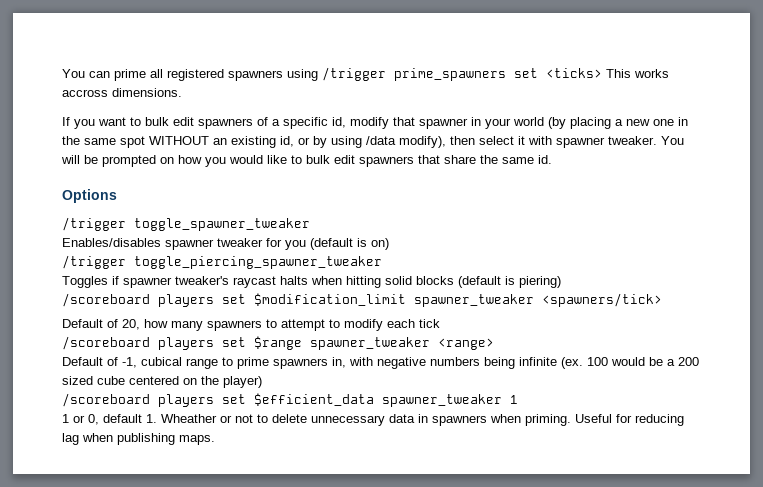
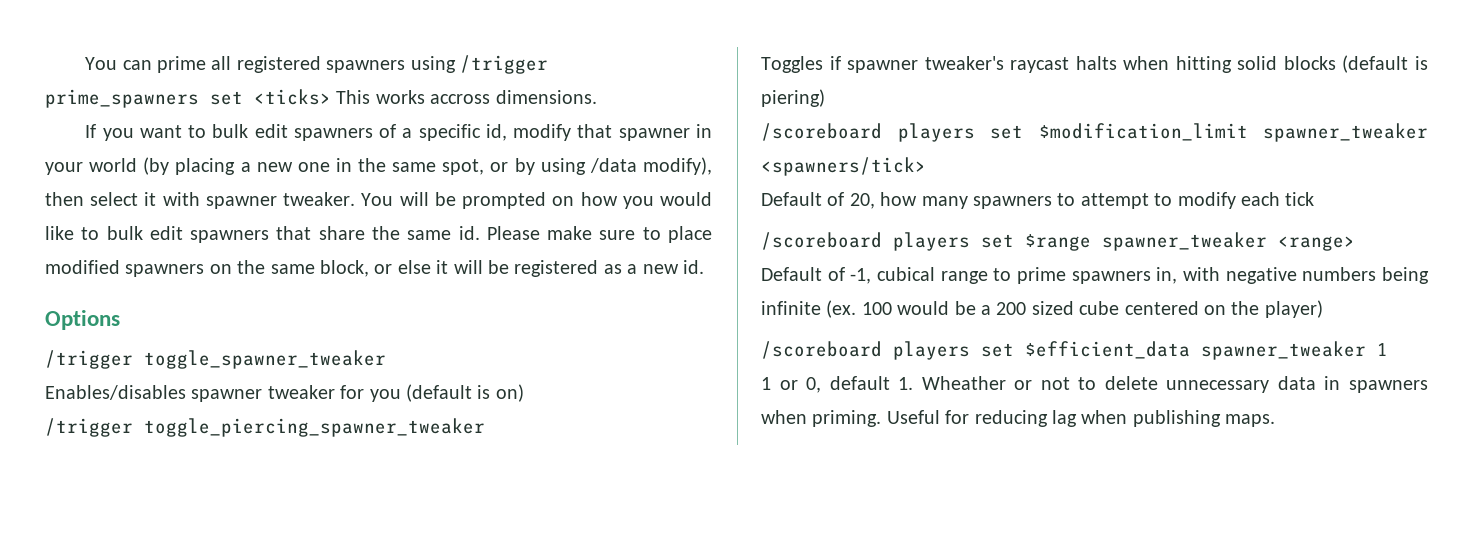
[120,136,294,148] spot WITHOUT an existing id, -> [442,159,485,175] spot,
(552, 159) none -> [486,226,713,243] [45,260,704,277] Please make sure to place modified spawners on the same block, or else it will be registered as a new id.

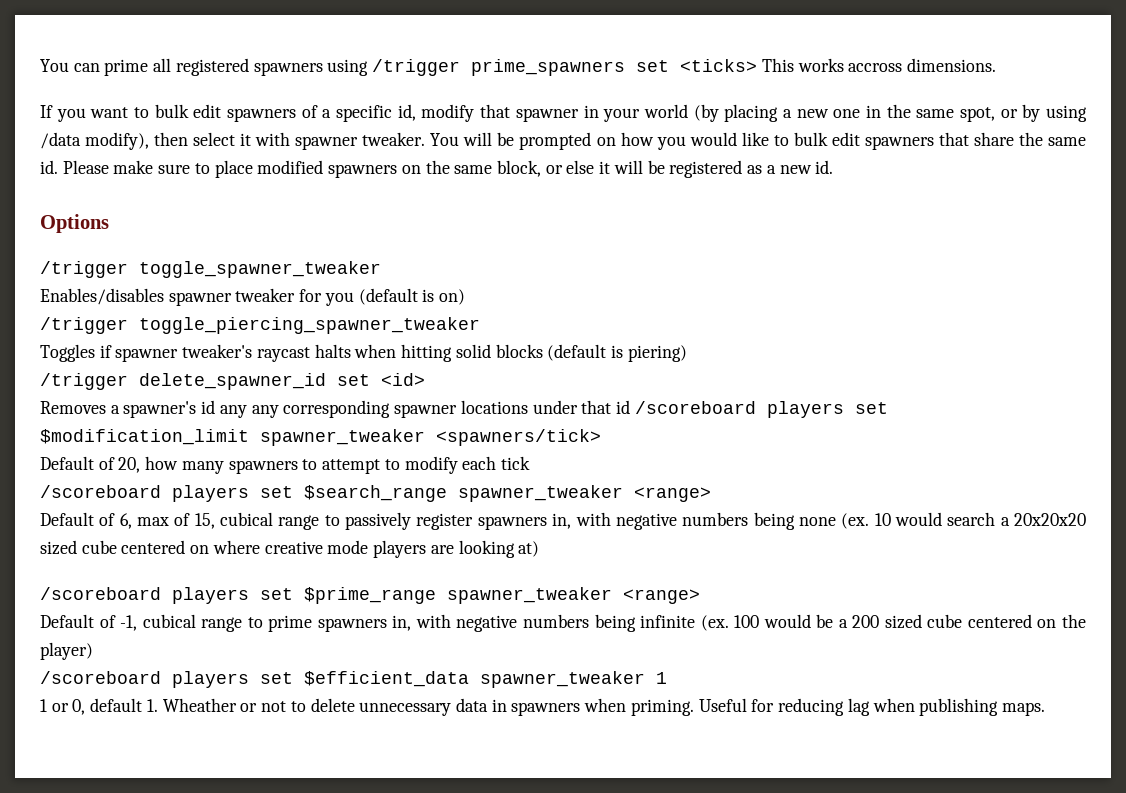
(825, 98) none -> [40,373,425,390] [40,400,630,418] /trigger delete_spawner_id set <id> // Removes a spawner's id any any corresponding spawner locations under that id
[1025,234,1091,251] $range -> [304,485,711,502] [40,512,1086,530] [40,540,540,558] [40,587,436,604] $search_range spawner_tweaker <range> // Default of 6, max of 15, cubical range to passively register spawners in, with negative numbers being none (ex. 10 would search a 20x20x20 sized cube centered on where creative mode players are looking at) // /scoreboard players set $prime_range

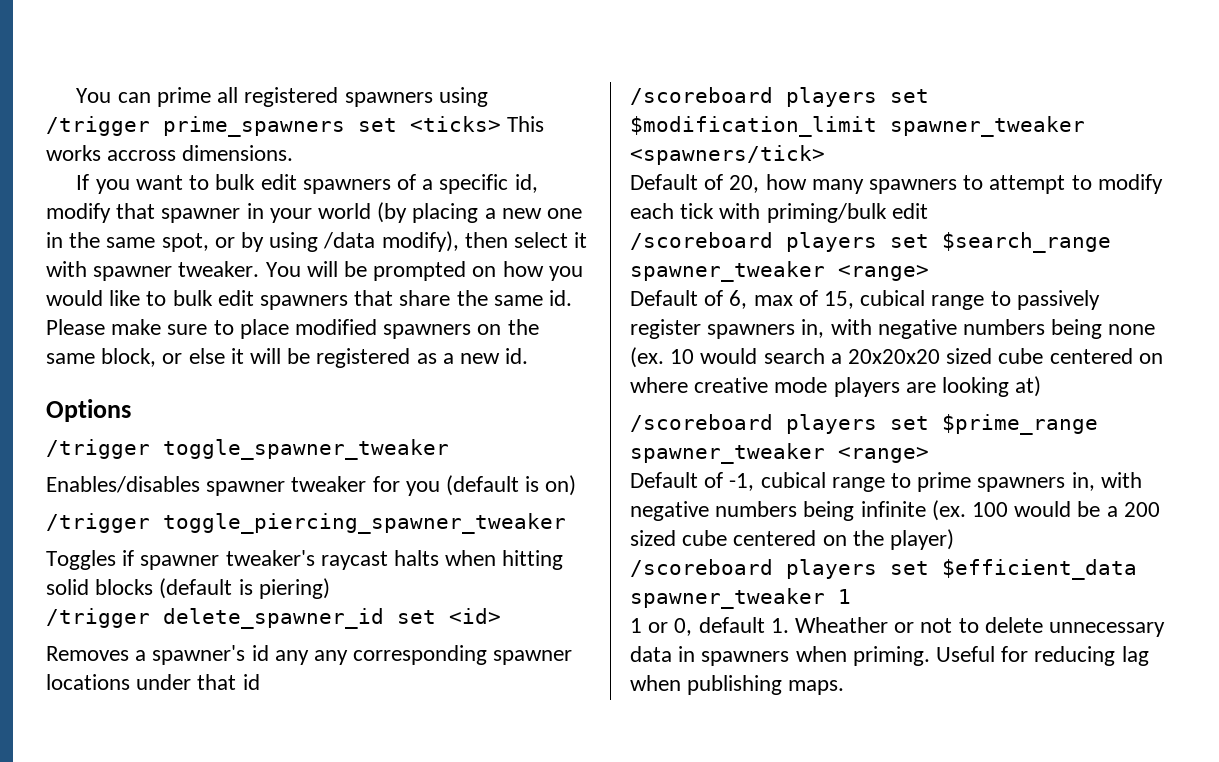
(630, 407) none -> (260, 682) //
(530, 463) none -> [719,203,928,223] with priming/bulk edit

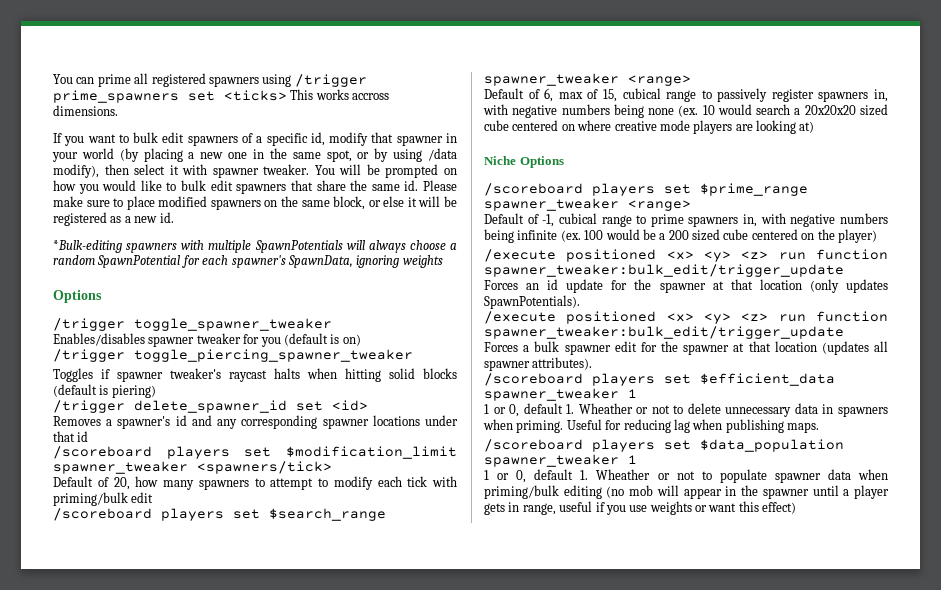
(529, 356) none -> [53,240,457,253] [53,255,443,268] // *Bulk-editing spawners with multiple SpawnPotentials will always choose a random SpawnPotential for each spawner's SpawnData, ignoring weights
[274,650,309,665] any -> [191,415,212,426] and
(1042, 386) none -> [484,156,564,168] // Niche Options
(955, 539) none -> [484,249,888,262] [484,264,844,277] [484,279,888,293] [484,295,580,309] [484,311,888,324] [484,326,844,339] [484,341,888,355] [484,357,593,371] // /execute positioned <x> <y> <z> run function spawner_tweaker:bulk_edit/trigger_update // Forces an id update for the spawner at that location (only updates SpawnPotentials). // /execute positioned <x> <y> <z> run function spawner_tweaker:bulk_edit/trigger_update // Forces a bulk spawner edit for the spawner at that location (updates all spawner attributes).
(845, 687) none -> [484,439,844,452] [484,454,637,467] [484,469,888,483] [484,485,889,499] [484,501,797,515] // /scoreboard players set $data_population spawner_tweaker 1 // 1 or 0, default 1. Wheather or not to populate spawner data when priming/bulk editing (no mob will appear in the spawner until a player gets in range, useful if you use weights or want this effect)

